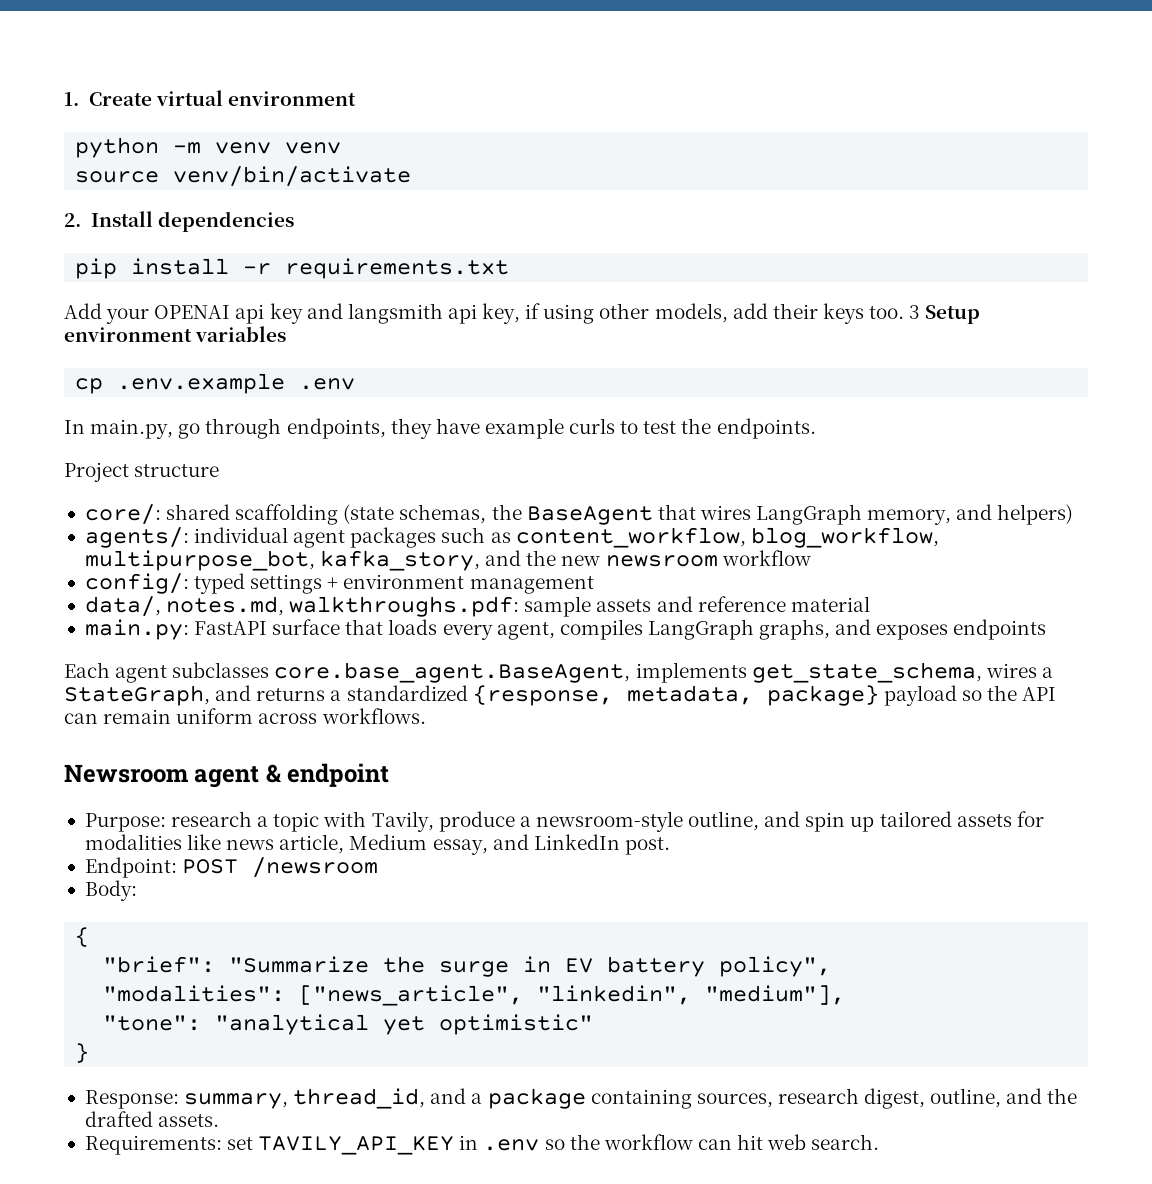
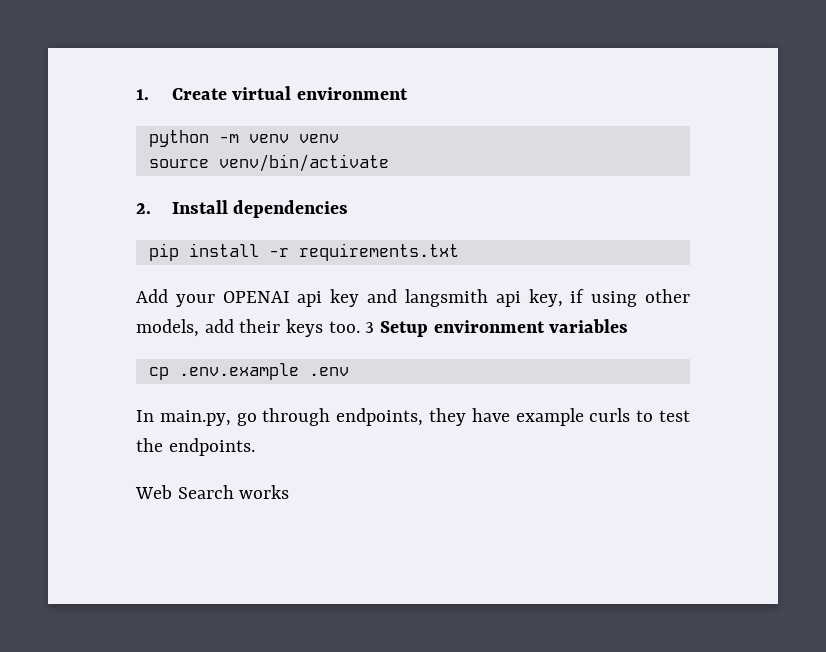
[64,462,220,482] [84,504,1074,525] [84,527,939,548] [84,550,811,571] [84,573,594,594] [84,596,870,617] [84,619,1047,640] [64,662,1053,683] [64,685,1057,706] [64,708,426,724] [64,763,390,788] [84,811,1044,832] [84,834,670,855] [84,857,379,878] [84,880,137,901] [75,927,90,947] [103,956,832,977] [103,985,846,1006] [103,1014,594,1035] [75,1043,90,1063] [84,1088,1078,1109] [84,1111,220,1127] [84,1134,880,1155] Project structure // core/: shared scaffolding (state schemas, the BaseAgent that wires LangGraph memory, and helpers) // agents/: individual agent packages such as content_workflow, blog_workflow, multipurpose_bot, kafka_story, and the new newsroom workflow // config/: typed settings + environment management // data/, notes.md, walkthroughs.pdf: sample assets and reference material // main.py: FastAPI surface that loads every agent, compiles LangGraph graphs, and exposes endpoints // Each agent subclasses core.base_agent.BaseAgent, implements get_state_schema, wires a StateGraph, and returns a standardized {response, metadata, package} payload so the API can remain uniform across workflows. // Newsroom agent & endpoint // Purpose: research a topic with Tavily, produce a newsroom-style outline, and spin up tailored assets for modalities like news article, Medium essay, and LinkedIn post. // Endpoint: POST /newsroom // Body: // { // "brief": "Summarize the surge in EV battery policy", // "modalities": ["news_article", "linkedin", "medium"], // "tone": "analytical yet optimistic" // } // Response: summary, thread_id, and a package containing sources, research digest, outline, and the drafted assets. // Requirements: set TAVILY_API_KEY in .env so the workflow can hit web search. -> [135,485,290,499] Web Search works

